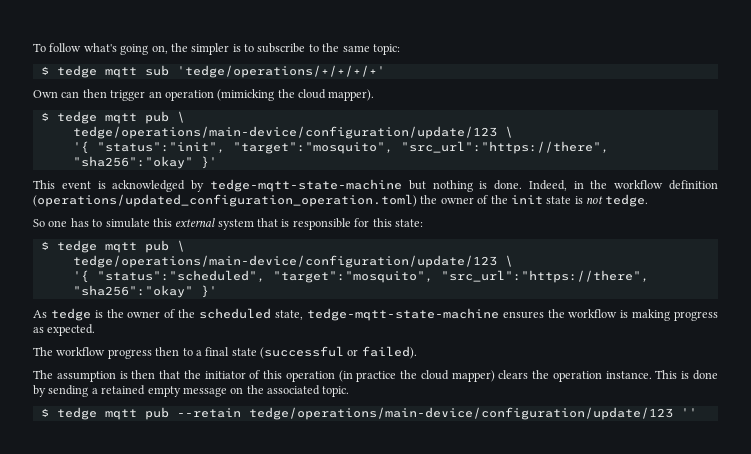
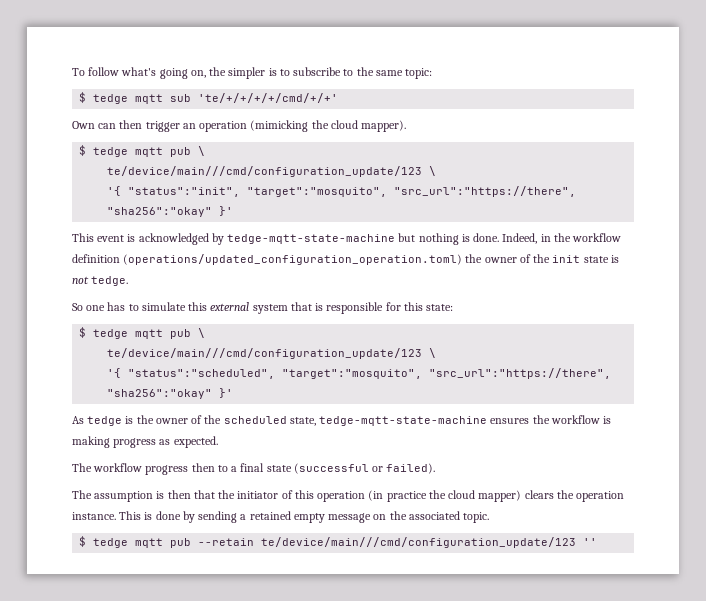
[176,65,385,78] 'tedge/operations/+/+/+/+' -> [198,93,339,103] 'te/+/+/+/+/cmd/+/+'
[72,126,497,139] tedge/operations/main-device/configuration/update/123 -> [107,166,423,177] te/device/main///cmd/configuration_update/123
[72,255,497,268] tedge/operations/main-device/configuration/update/123 -> [107,348,423,359] te/device/main///cmd/configuration_update/123
[248,407,673,420] tedge/operations/main-device/configuration/update/123 -> [261,537,577,548] te/device/main///cmd/configuration_update/123

